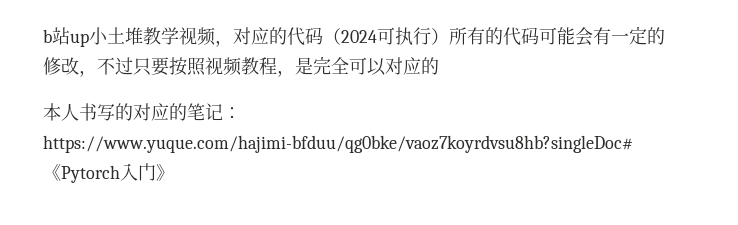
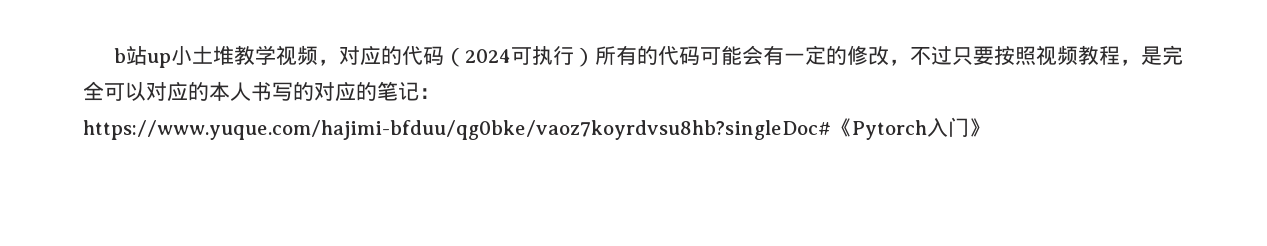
(439, 66) // -> (209, 91) none

